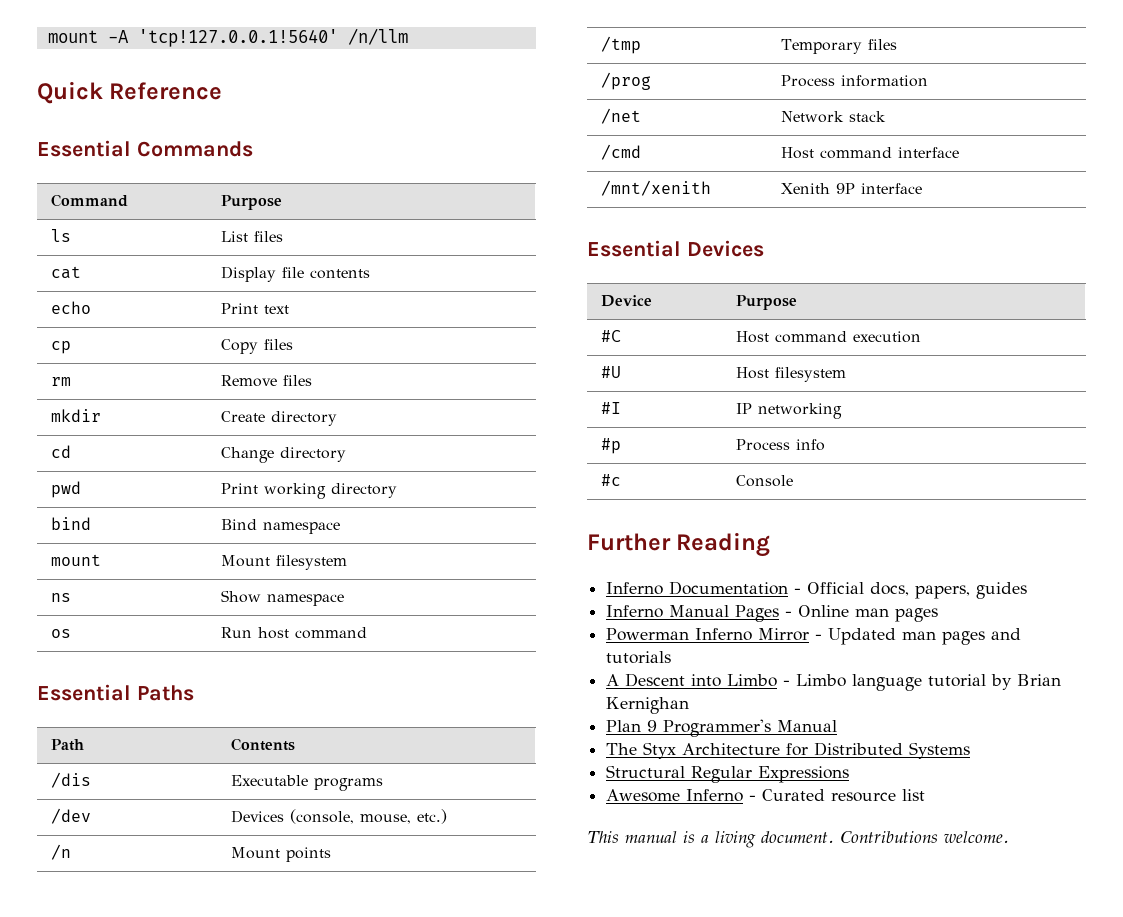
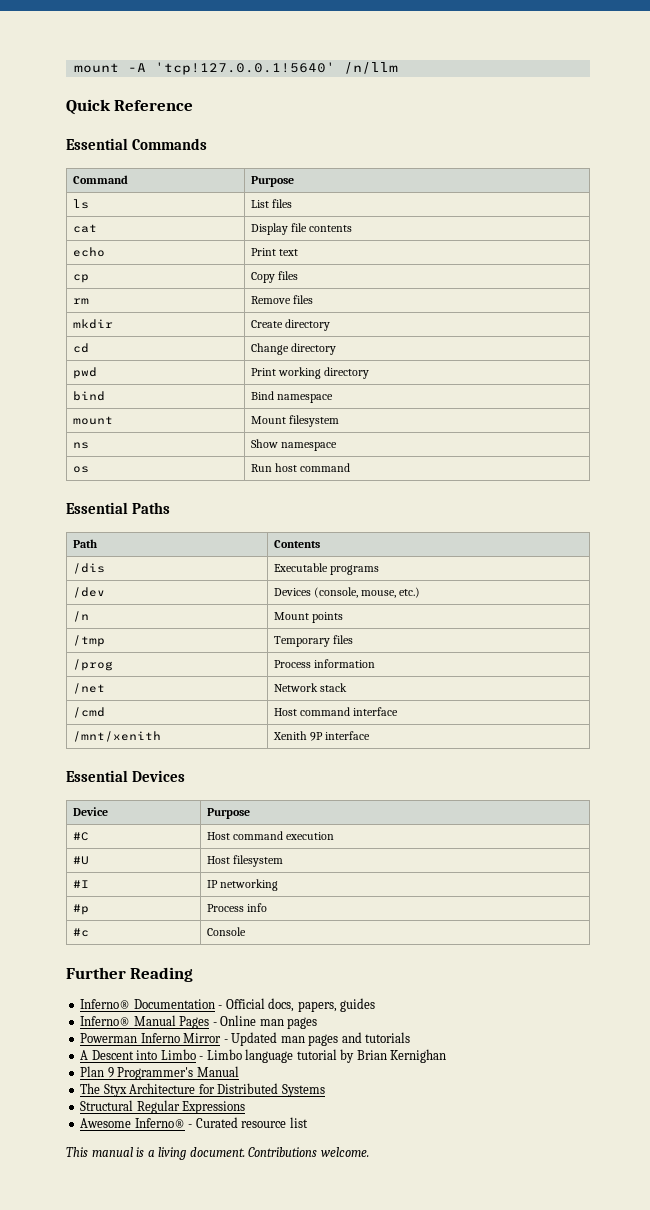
[606,582,664,595] Inferno -> [80,999,131,1009] Inferno®
[606,605,664,618] Inferno -> [80,1016,131,1026] Inferno®
[686,789,744,802] Inferno -> [134,1118,185,1128] Inferno®

